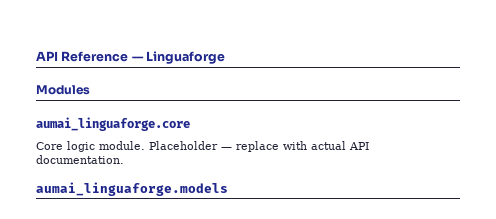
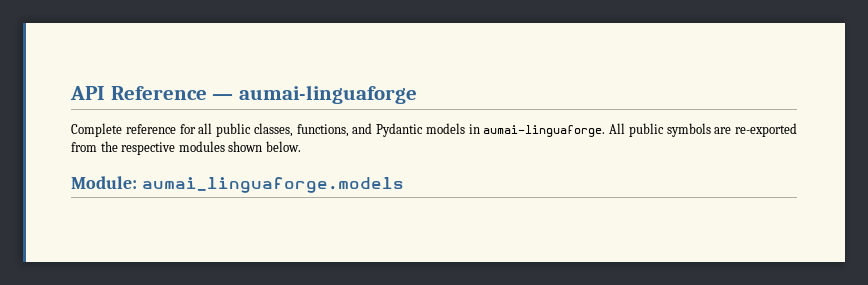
[146,51,226,64] [36,85,90,95] [36,117,190,131] [36,141,369,152] [36,155,124,164] Linguaforge // Modules // aumai_linguaforge.core // Core logic module. Placeholder — replace with actual API documentation. // -> [238,85,417,104] [71,123,797,137] [71,141,301,155] [71,176,137,189] aumai-linguaforge // Complete reference for all public classes, functions, and Pydantic models in aumai-linguaforge. All public symbols are re-exported from the respective modules shown below. // Module:

